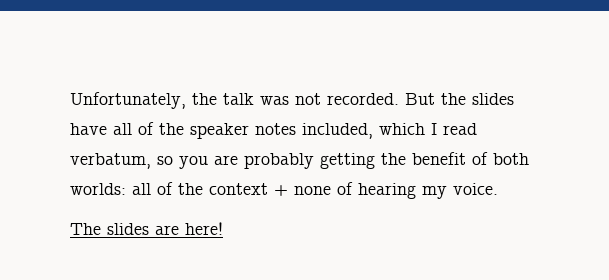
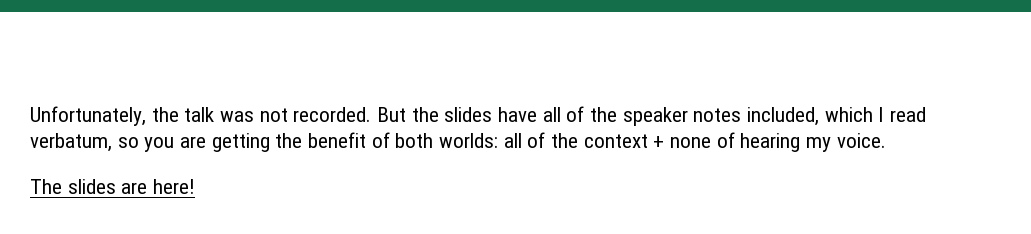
[244,153,314,169] probably -> (207, 142) none

